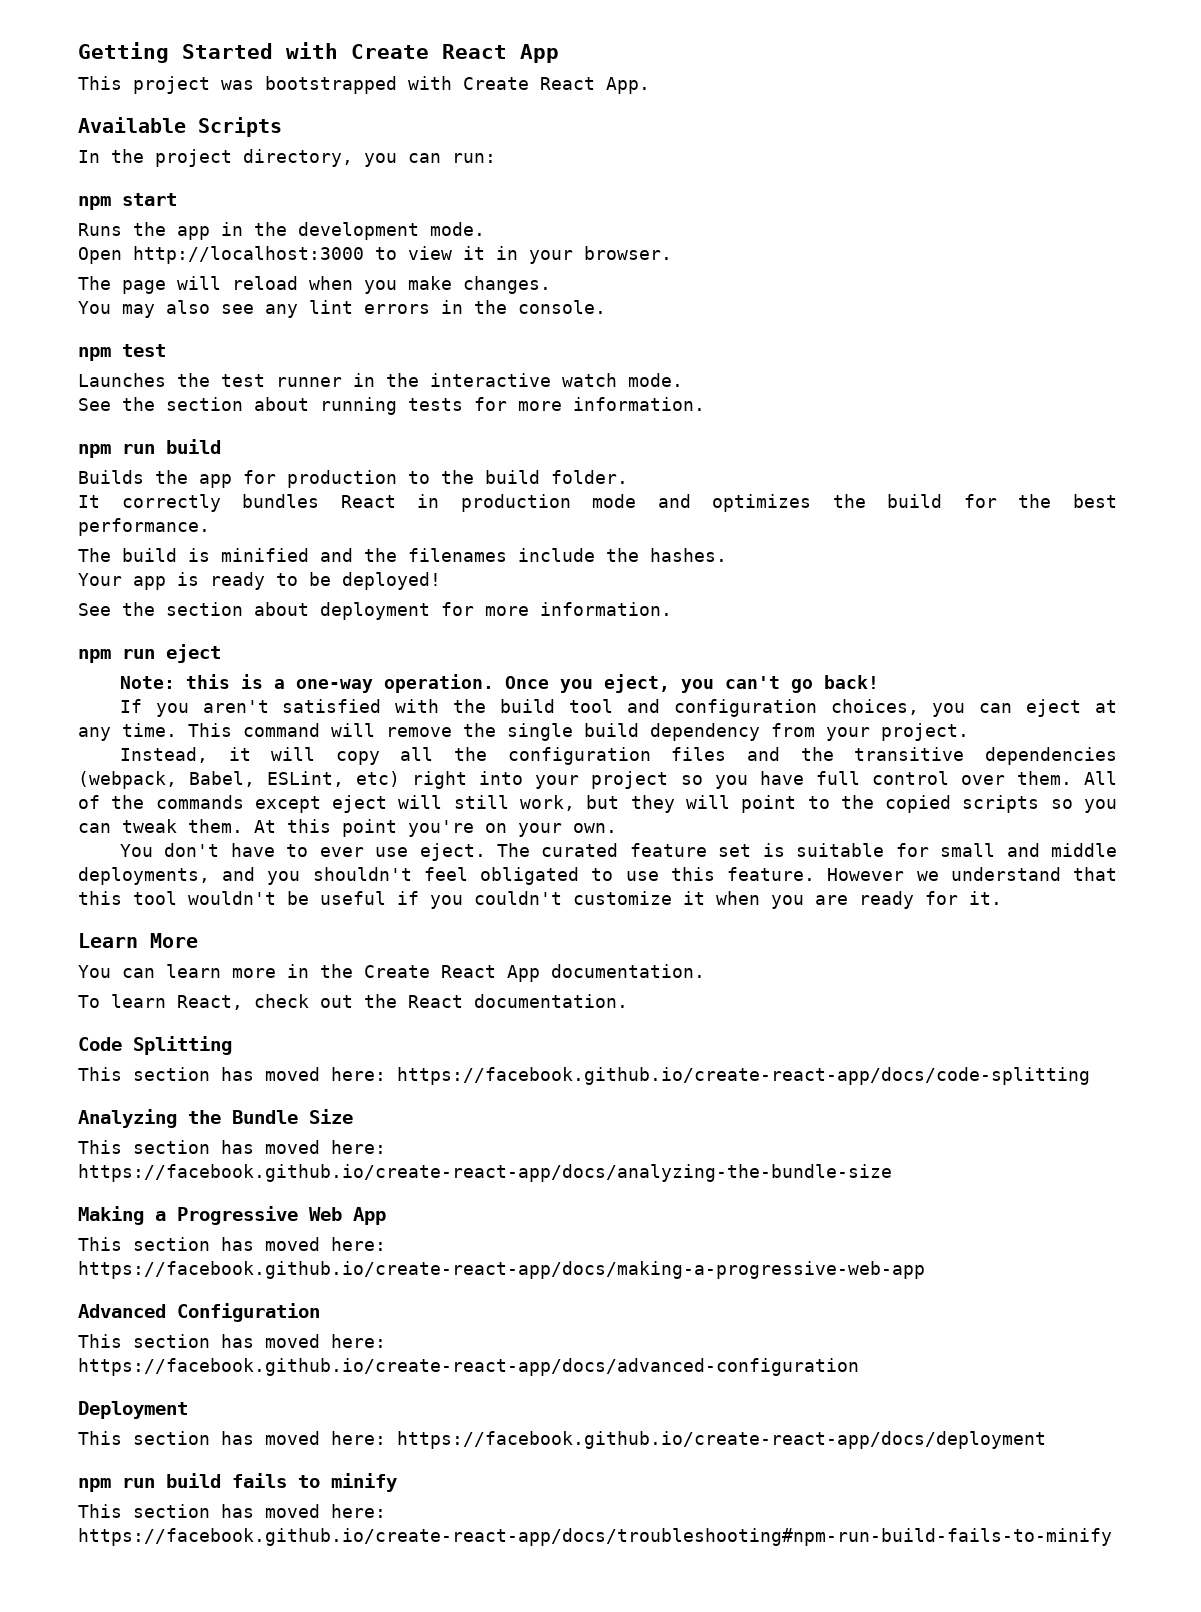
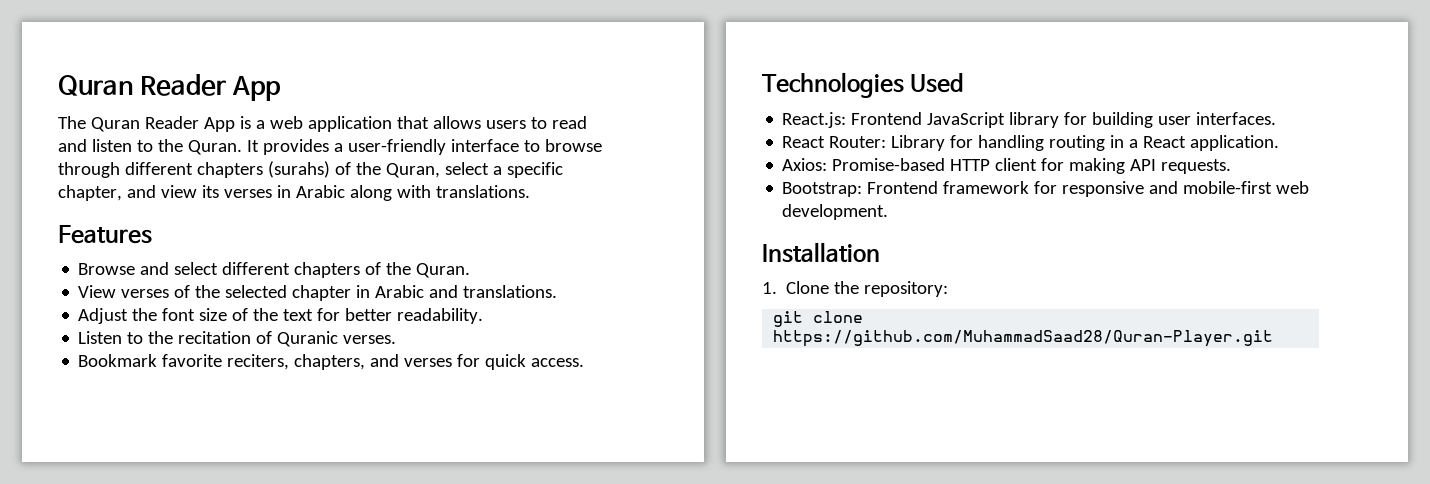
[78,42,559,63] [78,76,650,94] [78,117,282,137] [78,149,496,167] [78,193,177,210] [78,222,485,240] [78,246,672,264] [78,276,551,294] [78,300,606,318] [78,344,166,361] [78,373,683,387] [78,397,705,415] [78,439,221,458] [78,470,628,488] [78,494,1117,512] [78,518,210,536] [78,548,727,562] [78,572,441,590] [78,602,672,620] [78,644,221,663] [119,674,879,693] [119,699,1117,717] [78,723,969,741] [119,747,1117,765] [78,771,1118,789] [78,795,1117,813] [78,819,617,837] [119,843,1118,861] [78,867,1118,885] [78,891,1002,909] [78,933,198,948] [78,964,705,982] [78,994,628,1010] [78,1036,232,1055] [78,1067,1090,1085] [78,1109,353,1128] [78,1140,386,1154] [78,1164,892,1182] [78,1206,386,1225] [78,1237,386,1251] [78,1261,925,1279] [78,1303,320,1322] [78,1334,386,1348] [78,1358,859,1376] [78,1401,188,1419] [78,1431,1046,1449] [78,1473,397,1492] [78,1504,386,1518] [78,1528,1112,1546] Getting Started with Create React App // This project was bootstrapped with Create React App. // Available Scripts // In the project directory, you can run: // npm start // Runs the app in the development mode. // Open http://localhost:3000 to view it in your browser. // The page will reload when you make changes. // You may also see any lint errors in the console. // npm test // Launches the test runner in the interactive watch mode. // See the section about running tests for more information. // npm run build // Builds the app for production to the build folder. // It correctly bundles React in production mode and optimizes the build for the best performance. // The build is minified and the filenames include the hashes. // Your app is ready to be deployed! // See the section about deployment for more information. // npm run eject // Note: this is a one-way operation. Once you eject, you can't go back! // If you aren't satisfied with the build tool and configuration choices, you can eject at any time. This command will remove the single build dependency from your project. // Instead, it will copy all the configuration files and the transitive dependencies (webpack, Babel, ESLint, etc) right into your project so you have full control over them. All of the commands except eject will still work, but they will point to the copied scripts so you can tweak them. At this point you're on your own. // You don't have to ever use eject. The curated feature set is suitable for small and middle deployments, and you shouldn't feel obligated to use this feature. However we understand that this tool wouldn't be useful if you couldn't customize it when you are ready for it. // Learn More // You can learn more in the Create React App documentation. // To learn React, check out the React documentation. // Code Splitting // This section has moved here: https://facebook.github.io/create-react-app/docs/code-splitting // Analyzing the Bundle Size // This section has moved here: https://facebook.github.io/create-react-app/docs/analyzing-the-bundle-size // Making a Progressive Web App // This section has moved here: https://facebook.github.io/create-react-app/docs/making-a-progressive-web-app // Advanced Configuration // This section has moved here: https://facebook.github.io/create-react-app/docs/advanced-configuration // Deployment // This section has moved here: https://facebook.github.io/create-react-app/docs/deployment // npm run build fails to minify // This section has moved here: https://facebook.github.io/create-react-app/docs/troubleshooting#npm-run-build-fails-to-minify -> [58,74,281,101] [58,116,587,132] [58,139,602,155] [58,161,563,178] [58,185,530,201] [58,225,152,244] [78,262,471,278] [78,285,558,301] [78,308,484,324] [78,331,397,347] [78,354,585,370] [762,72,965,98] [782,112,1277,128] [782,135,1280,151] [782,158,1232,174] [782,181,1310,197] [782,204,889,220] [762,242,880,263] [762,281,949,297] [773,311,864,327] [773,330,1274,347] Quran Reader App // The Quran Reader App is a web application that allows users to read and listen to the Quran. It provides a user-friendly interface to browse through different chapters (surahs) of the Quran, select a specific chapter, and view its verses in Arabic along with translations. // Features // Browse and select different chapters of the Quran. // View verses of the selected chapter in Arabic and translations. // Adjust the font size of the text for better readability. // Listen to the recitation of Quranic verses. // Bookmark favorite reciters, chapters, and verses for quick access. // Technologies Used // React.js: Frontend JavaScript library for building user interfaces. // React Router: Library for handling routing in a React application. // Axios: Promise-based HTTP client for making API requests. // Bootstrap: Frontend framework for responsive and mobile-first web development. // Installation // 1. Clone the repository: // git clone https://github.com/MuhammadSaad28/Quran-Player.git

